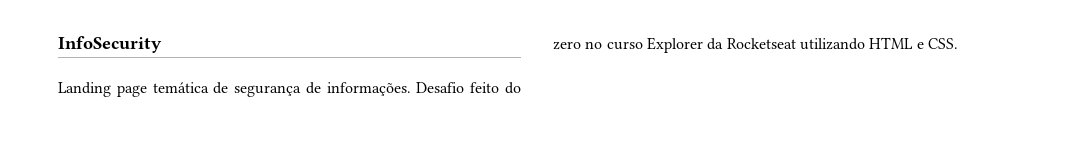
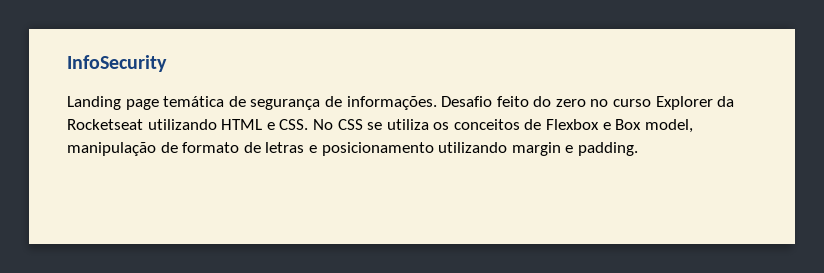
(958, 43) none -> [312,119,693,133] [67,142,638,156] No CSS se utiliza os conceitos de Flexbox e Box model, manipulação de formato de letras e posicionamento utilizando margin e padding.

